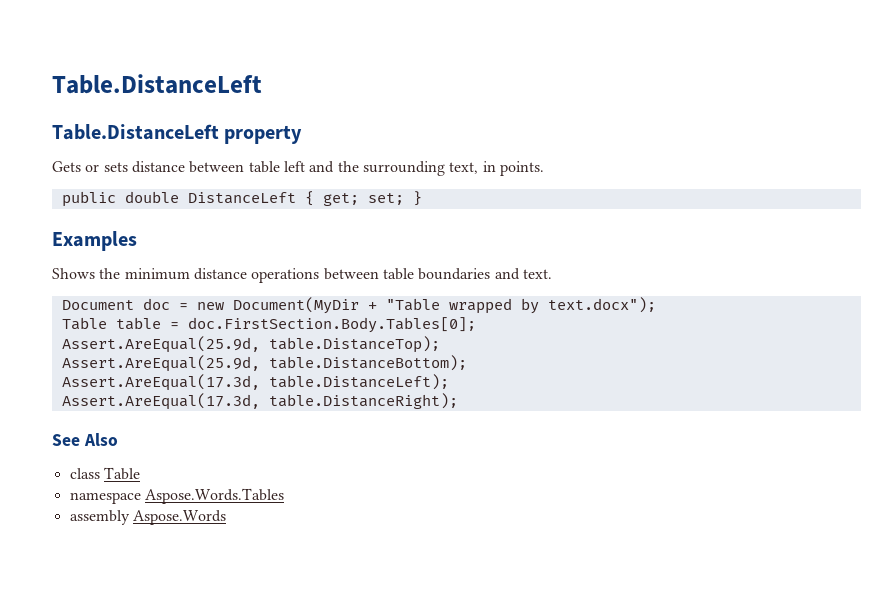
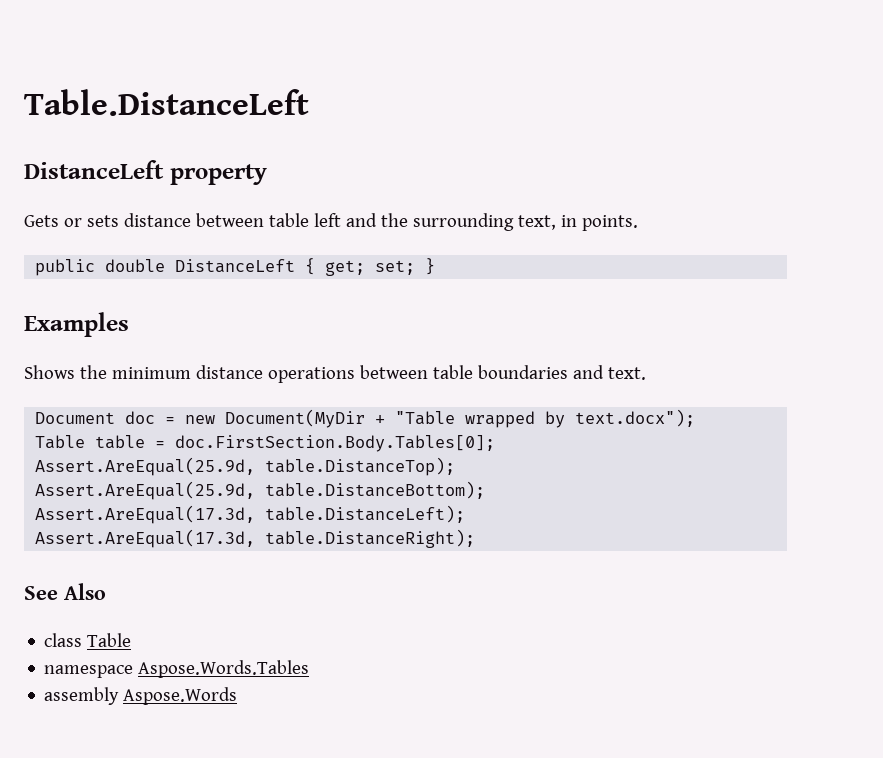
[52,124,219,140] Table.DistanceLeft -> [24,160,164,179] DistanceLeft

